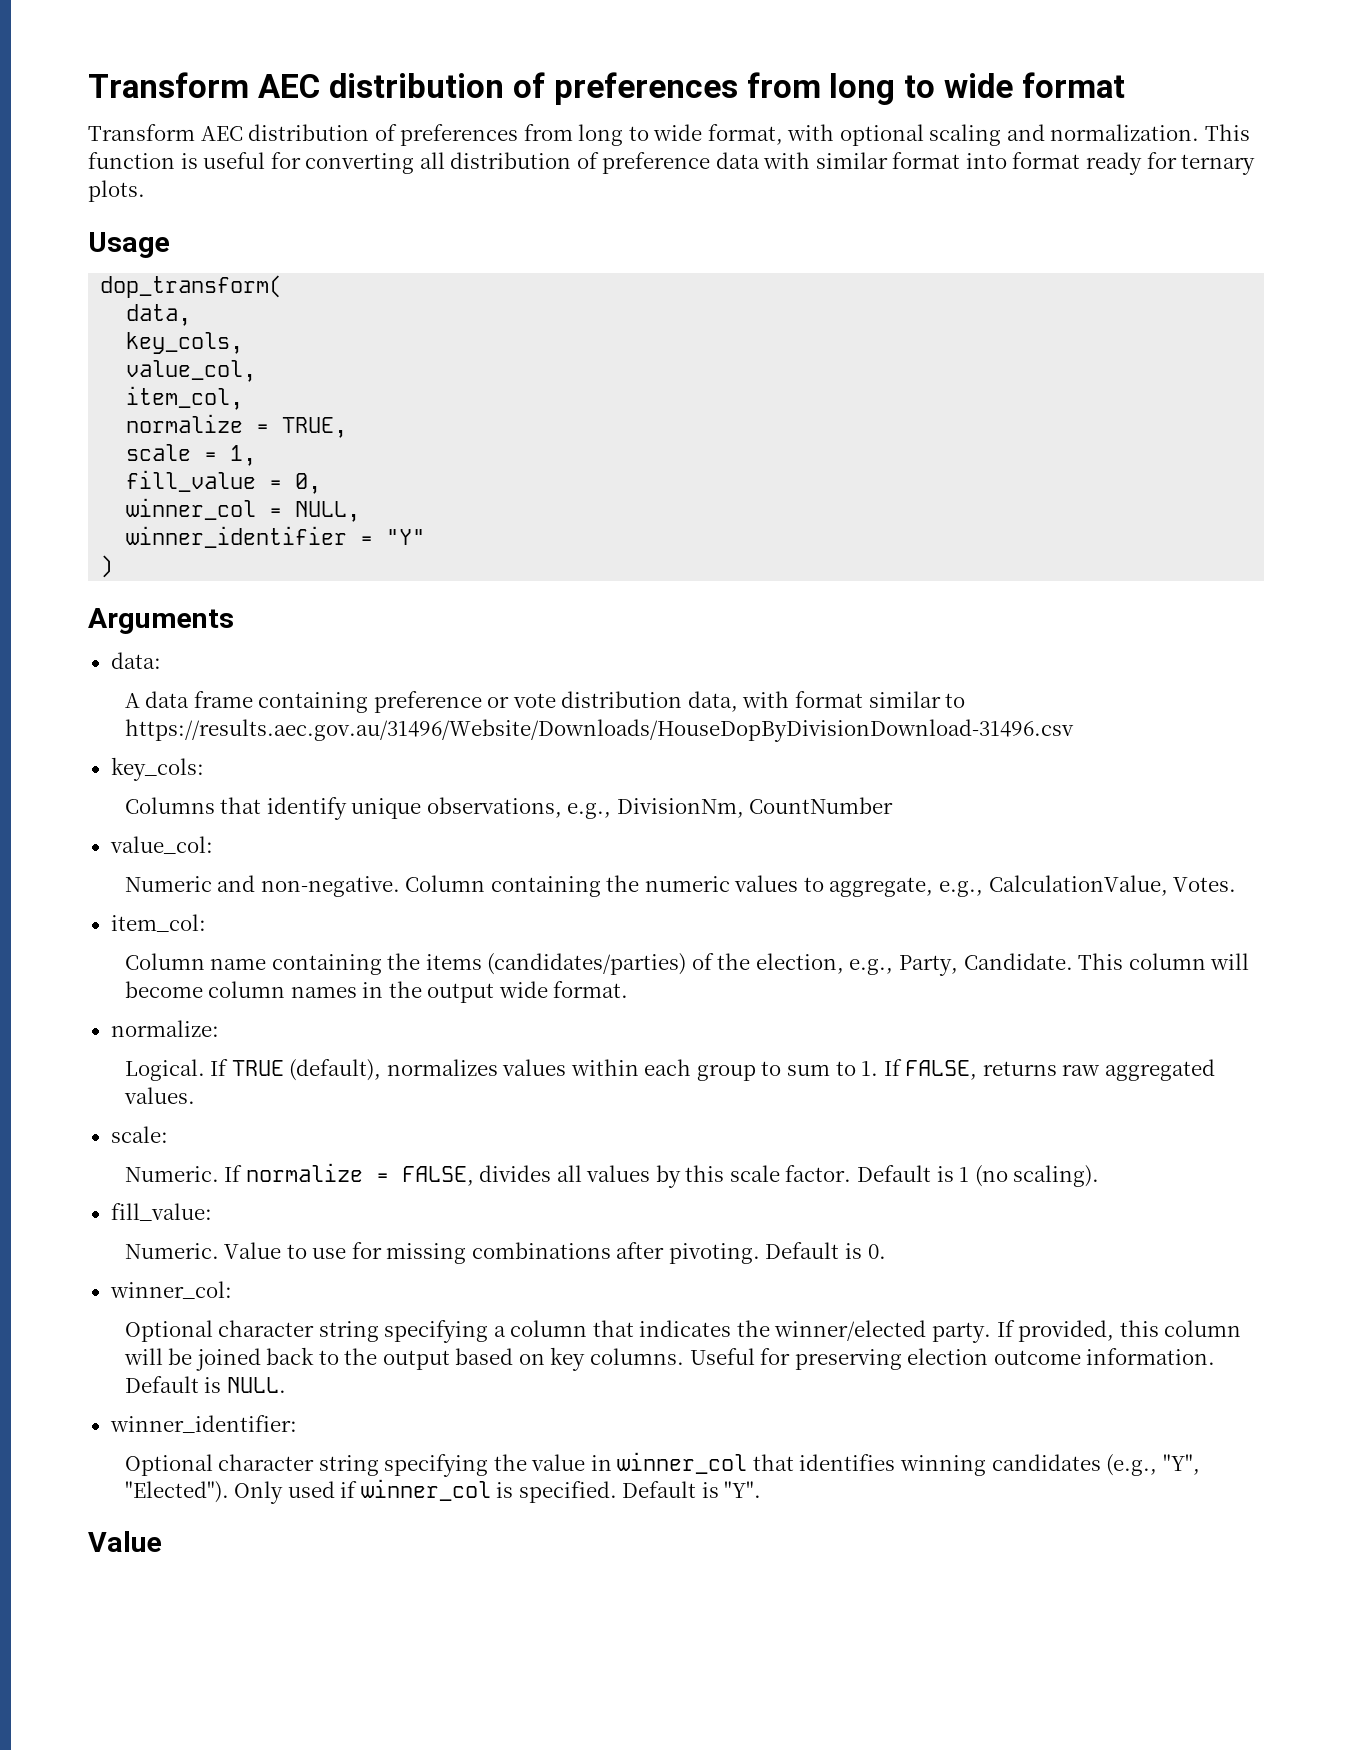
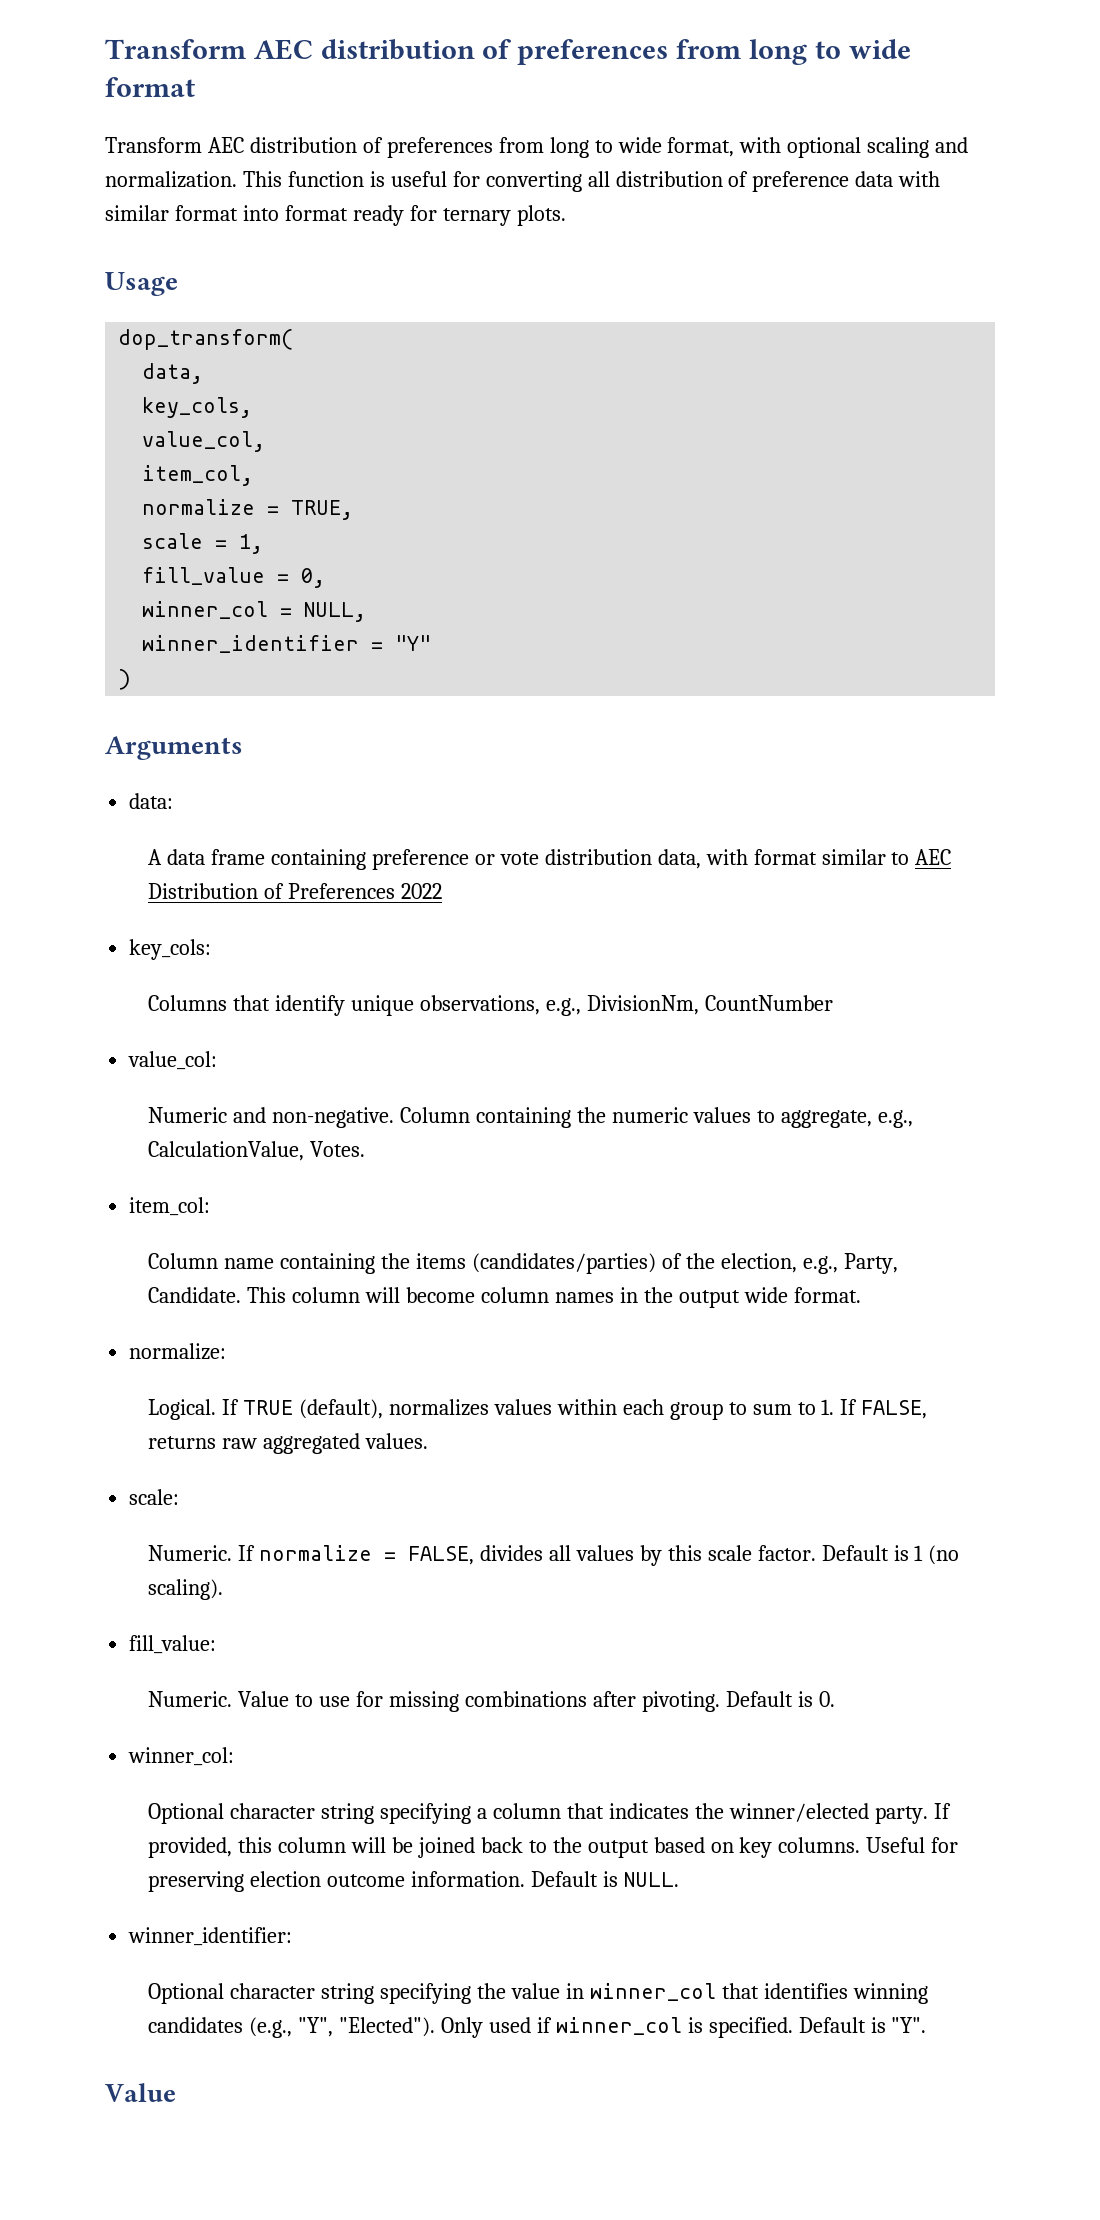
[124,719,1074,742] https://results.aec.gov.au/31496/Website/Downloads/HouseDopByDivisionDownload-31496.csv -> [915,849,952,865] [148,883,442,899] AEC Distribution of Preferences 2022

